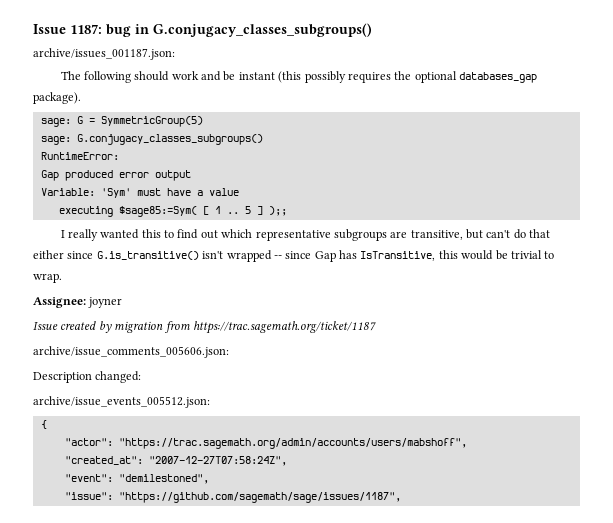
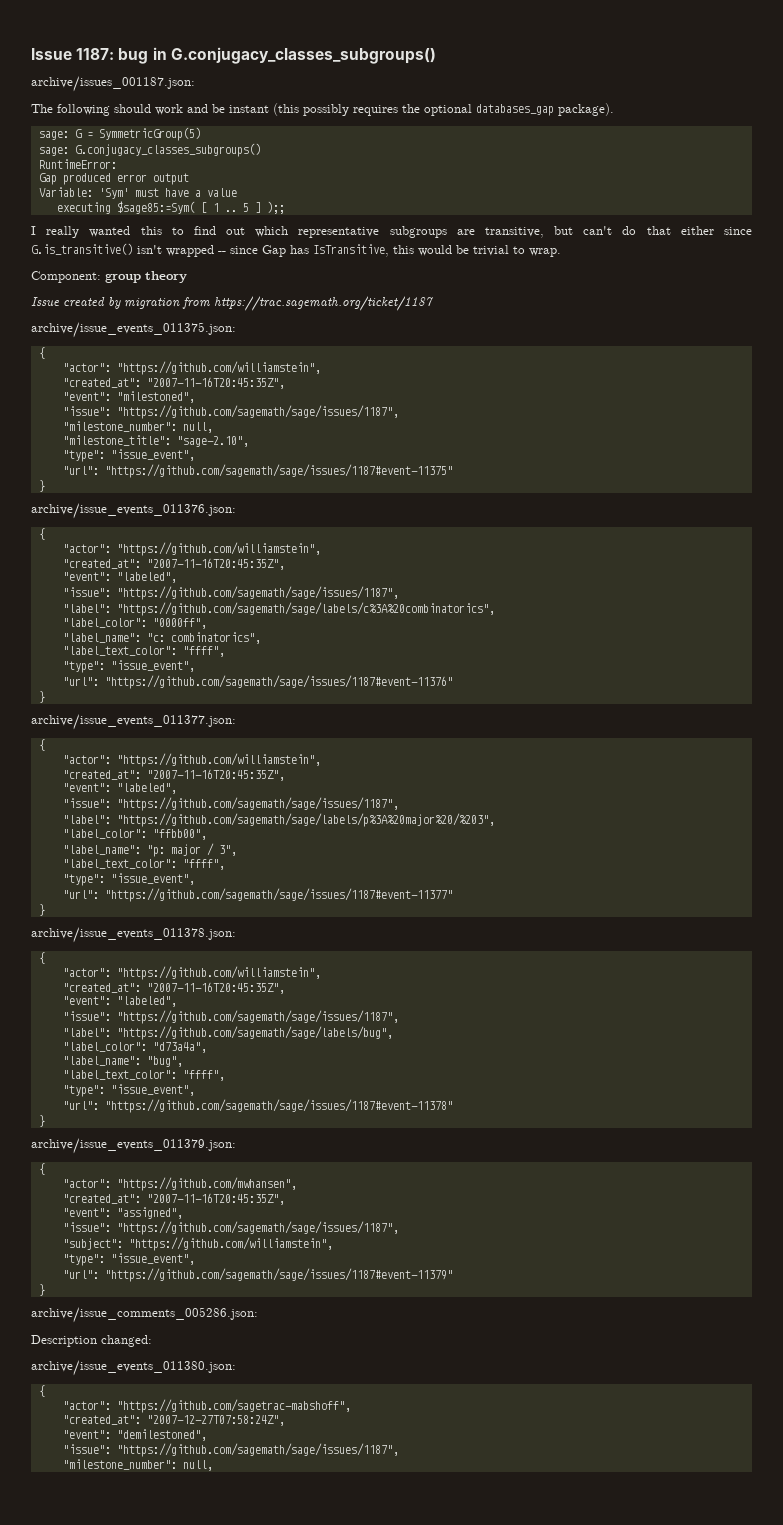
[33,297,123,308] Assignee: joyner -> [31,271,187,283] Component: group theory
[33,346,229,358] archive/issue_comments_005606.json: -> [31,322,236,338] [38,347,45,359] [62,361,321,375] [62,377,285,389] [62,391,195,403] [62,405,399,419] [62,421,213,433] [62,435,249,447] [62,449,195,462] [62,464,453,478] [38,480,45,492] [31,503,236,519] [38,528,45,540] [62,542,321,556] [62,558,285,570] [62,572,177,583] [62,586,399,600] [62,602,495,616] [62,618,207,629] [62,632,261,644] [62,646,225,657] [62,660,195,673] [62,675,453,689] [38,691,45,703] [31,714,236,730] [38,739,45,751] [62,753,321,767] [62,769,285,781] [62,783,177,794] [62,797,399,811] [62,813,495,827] [62,829,207,840] [62,843,237,857] [62,859,225,870] [62,873,195,886] [62,888,453,902] [38,904,45,916] [31,927,236,943] [38,952,45,964] [62,966,321,980] [62,982,285,994] [62,996,177,1007] [62,1010,399,1024] [62,1026,393,1040] [62,1042,207,1053] [62,1056,183,1067] [62,1070,225,1081] [62,1084,195,1097] [62,1099,453,1113] [38,1115,45,1127] [31,1138,236,1154] [38,1163,45,1175] [62,1177,297,1191] [62,1193,285,1205] [62,1207,183,1219] [62,1221,399,1235] [62,1237,333,1251] [62,1253,195,1266] [62,1268,453,1282] [38,1284,45,1296] [31,1307,258,1323] archive/issue_events_011375.json: // { // "actor": "https://github.com/williamstein", // "created_at": "2007-11-16T20:45:35Z", // "event": "milestoned", // "issue": "https://github.com/sagemath/sage/issues/1187", // "milestone_number": null, // "milestone_title": "sage-2.10", // "type": "issue_event", // "url": "https://github.com/sagemath/sage/issues/1187#event-11375" // } // archive/issue_events_011376.json: // { // "actor": "https://github.com/williamstein", // "created_at": "2007-11-16T20:45:35Z", // "event": "labeled", // "issue": "https://github.com/sagemath/sage/issues/1187", // "label": "https://github.com/sagemath/sage/labels/c%3A%20combinatorics", // "label_color": "0000ff", // "label_name": "c: combinatorics", // "label_text_color": "ffff", // "type": "issue_event", // "url": "https://github.com/sagemath/sage/issues/1187#event-11376" // } // archive/issue_events_011377.json: // { // "actor": "https://github.com/williamstein", // "created_at": "2007-11-16T20:45:35Z", // "event": "labeled", // "issue": "https://github.com/sagemath/sage/issues/1187", // "label": "https://github.com/sagemath/sage/labels/p%3A%20major%20/%203", // "label_color": "ffbb00", // "label_name": "p: major / 3", // "label_text_color": "ffff", // "type": "issue_event", // "url": "https://github.com/sagemath/sage/issues/1187#event-11377" // } // archive/issue_events_011378.json: // { // "actor": "https://github.com/williamstein", // "created_at": "2007-11-16T20:45:35Z", // "event": "labeled", // "issue": "https://github.com/sagemath/sage/issues/1187", // "label": "https://github.com/sagemath/sage/labels/bug", // "label_color": "d73a4a", // "label_name": "bug", // "label_text_color": "ffff", // "type": "issue_event", // "url": "https://github.com/sagemath/sage/issues/1187#event-11378" // } // archive/issue_events_011379.json: // { // "actor": "https://github.com/mwhansen", // "created_at": "2007-11-16T20:45:35Z", // "event": "assigned", // "issue": "https://github.com/sagemath/sage/issues/1187", // "subject": "https://github.com/williamstein", // "type": "issue_event", // "url": "https://github.com/sagemath/sage/issues/1187#event-11379" // } // archive/issue_comments_005286.json:
[33,396,210,408] [40,420,47,429] [64,438,467,449] archive/issue_events_005512.json: // { // "actor": "https://trac.sagemath.org/admin/accounts/users/mabshoff", -> [31,1360,236,1376] [38,1385,45,1397] [62,1399,351,1413] archive/issue_events_011380.json: // { // "actor": "https://github.com/sagetrac-mabshoff",
(401, 497) none -> [62,1459,213,1471] // "milestone_number": null,

